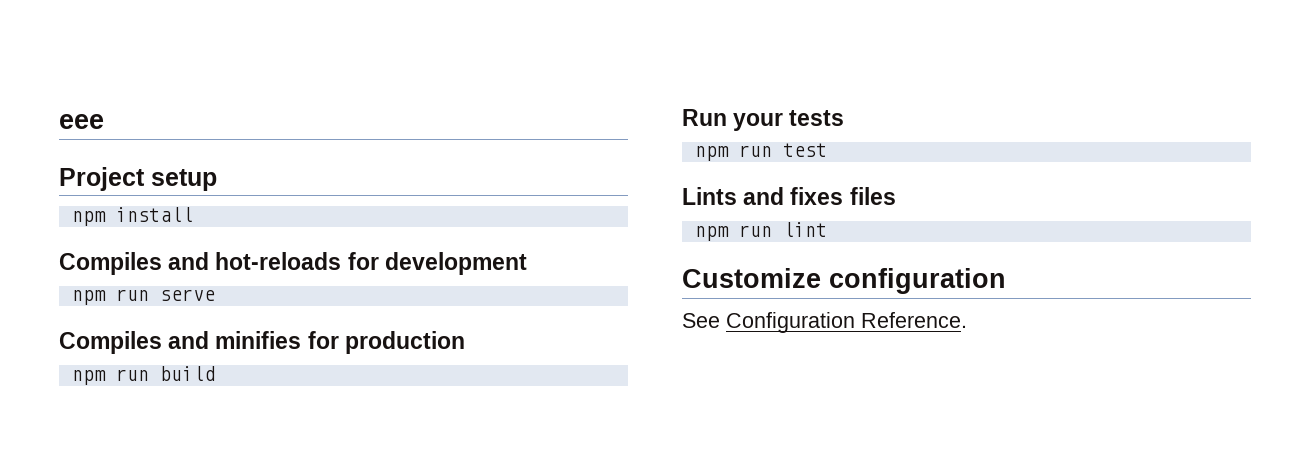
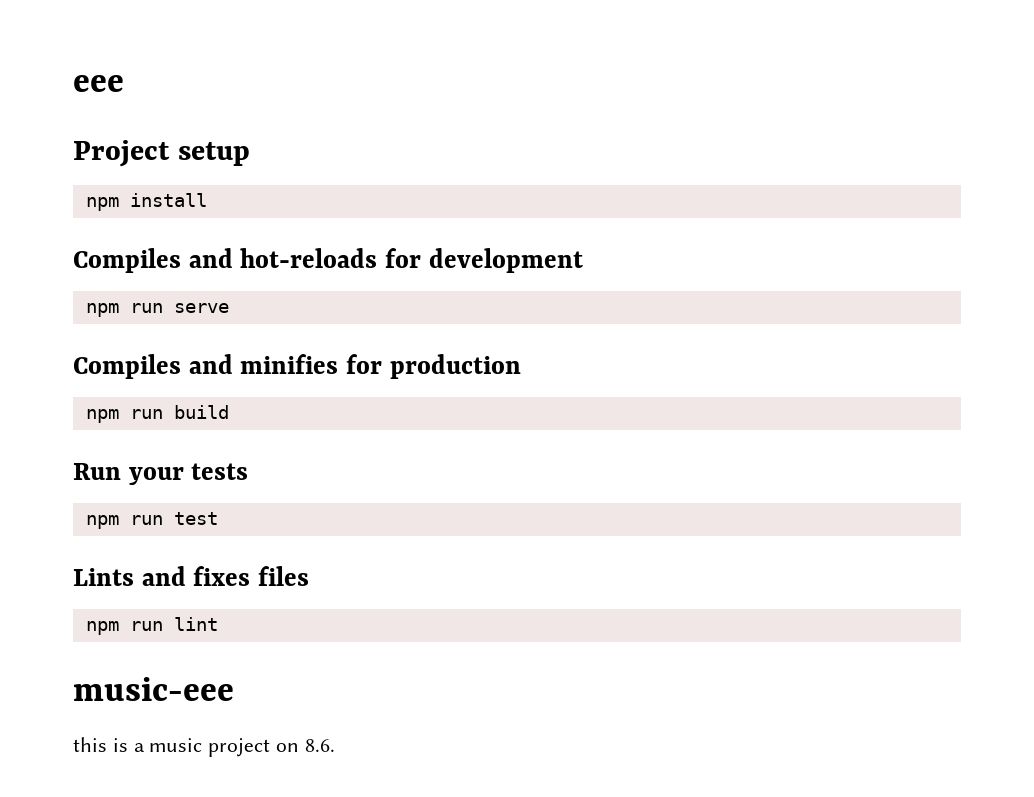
[682,268,1006,294] [682,312,967,333] Customize configuration // See Configuration Reference. -> [73,677,234,701] [73,737,335,757] music-eee // this is a music project on 8.6.

